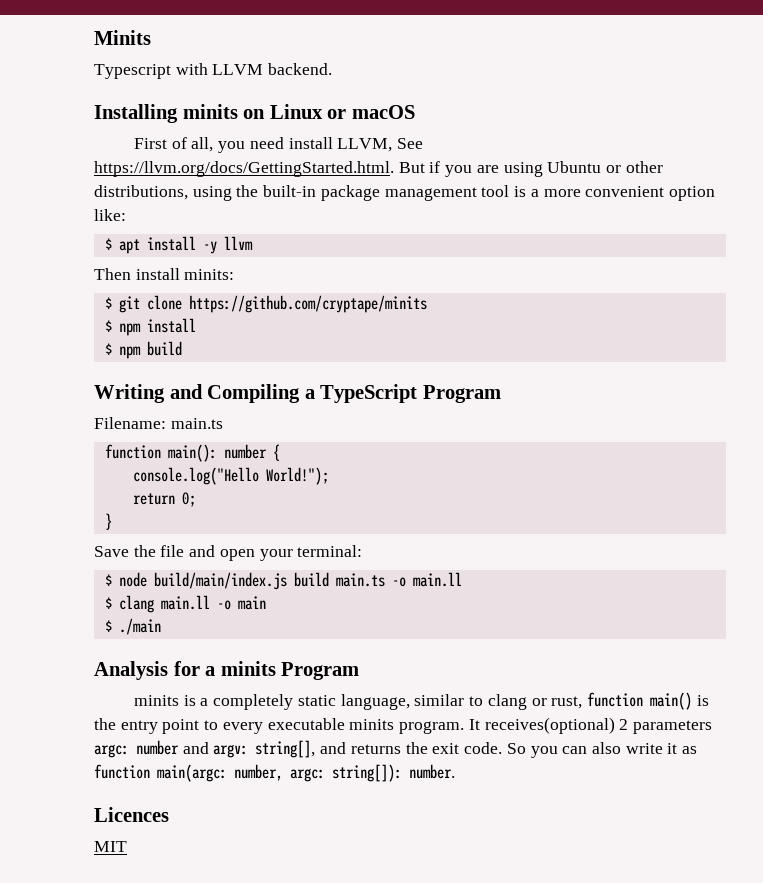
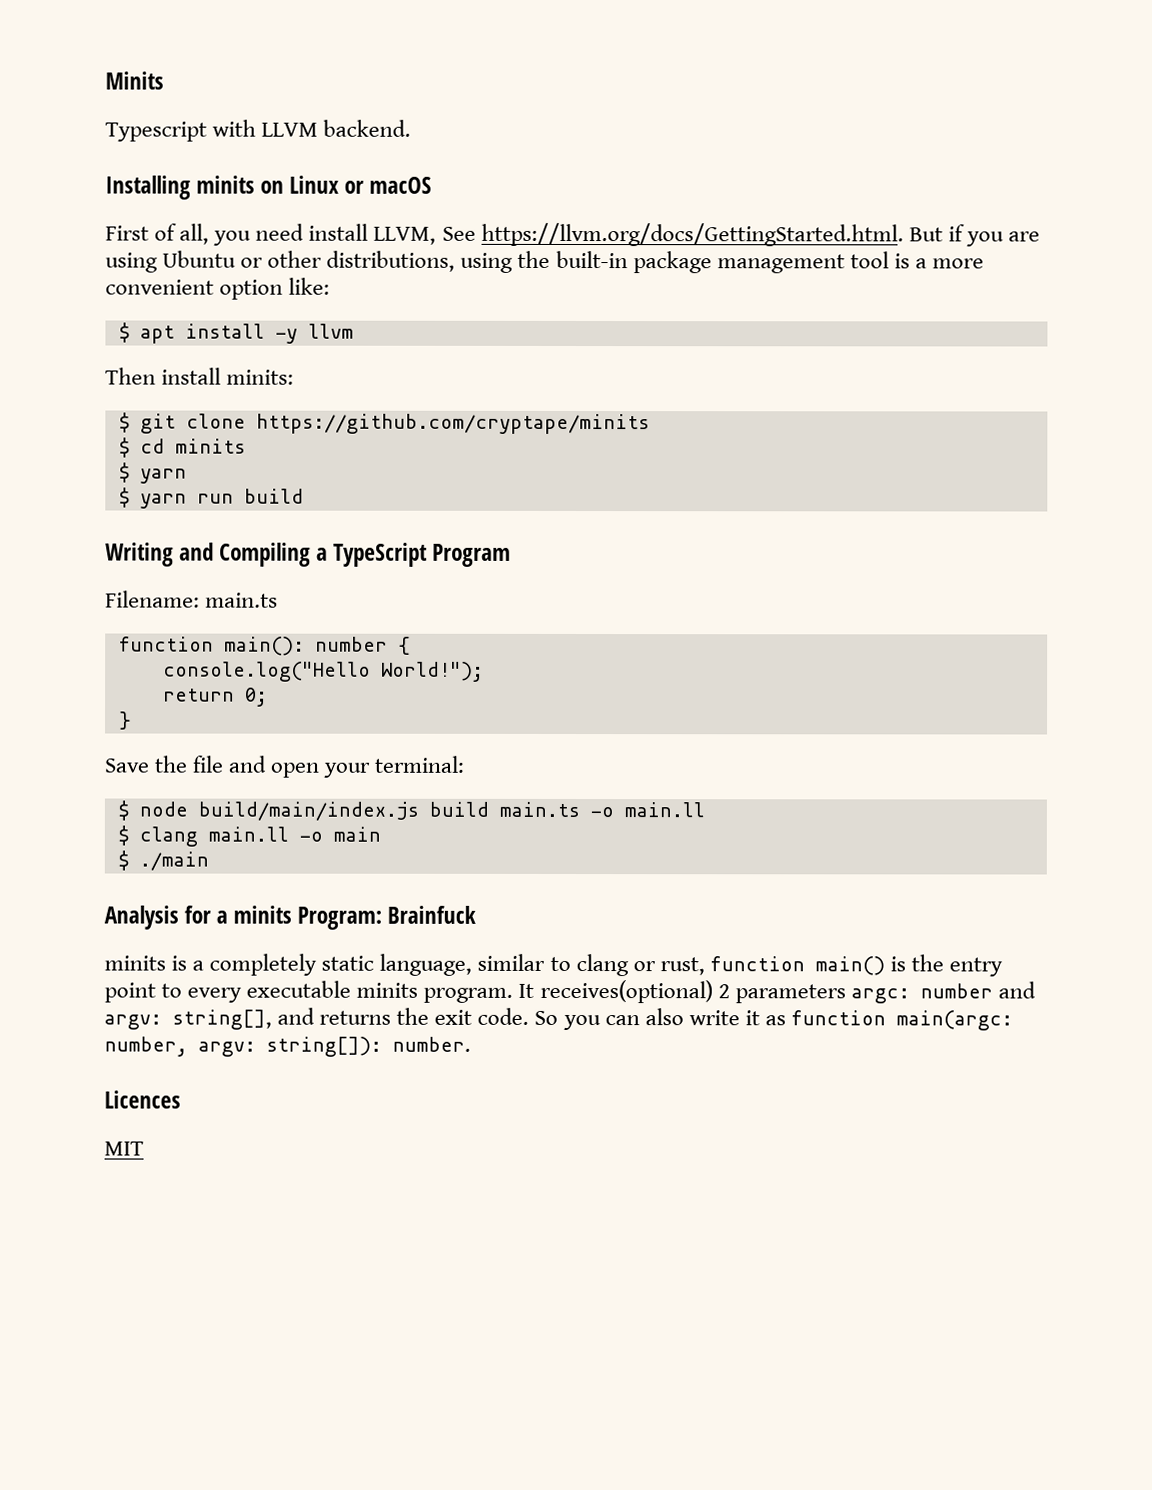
[118,318,196,336] [104,343,141,359] npm install // $ npm -> [139,438,246,454] [118,462,187,484] [118,487,234,509] cd minits // $ yarn // $ yarn run
[281,662,360,680] Program -> [297,905,477,930] Program: Brainfuck
[290,768,325,782] argc: -> [198,1041,256,1057] argv:

